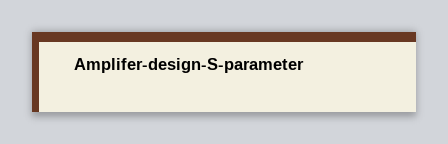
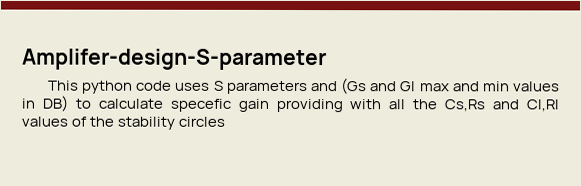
(304, 65) none -> [47,78,560,95] [21,95,560,113] [21,116,226,130] // This python code uses S parameters and (Gs and Gl max and min values in DB) to calculate specefic gain providing with all the Cs,Rs and Cl,Rl values of the stability circles

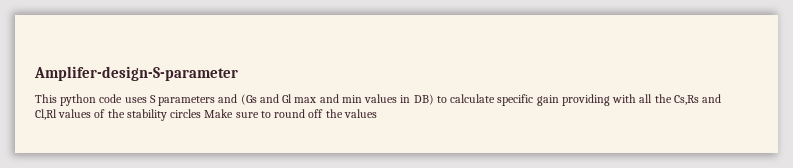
[169,98,231,112] specefic -> [497,94,534,106] specific
(226, 121) none -> [204,109,377,118] Make sure to round off the values

